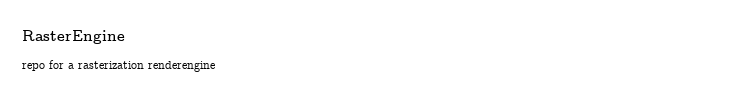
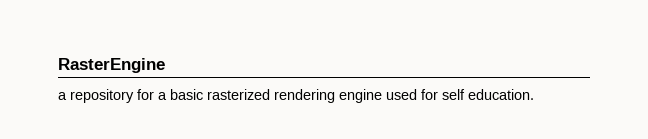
[22,60,215,72] repo for a rasterization renderengine -> [58,89,534,103] a repository for a basic rasterized rendering engine used for self education.

